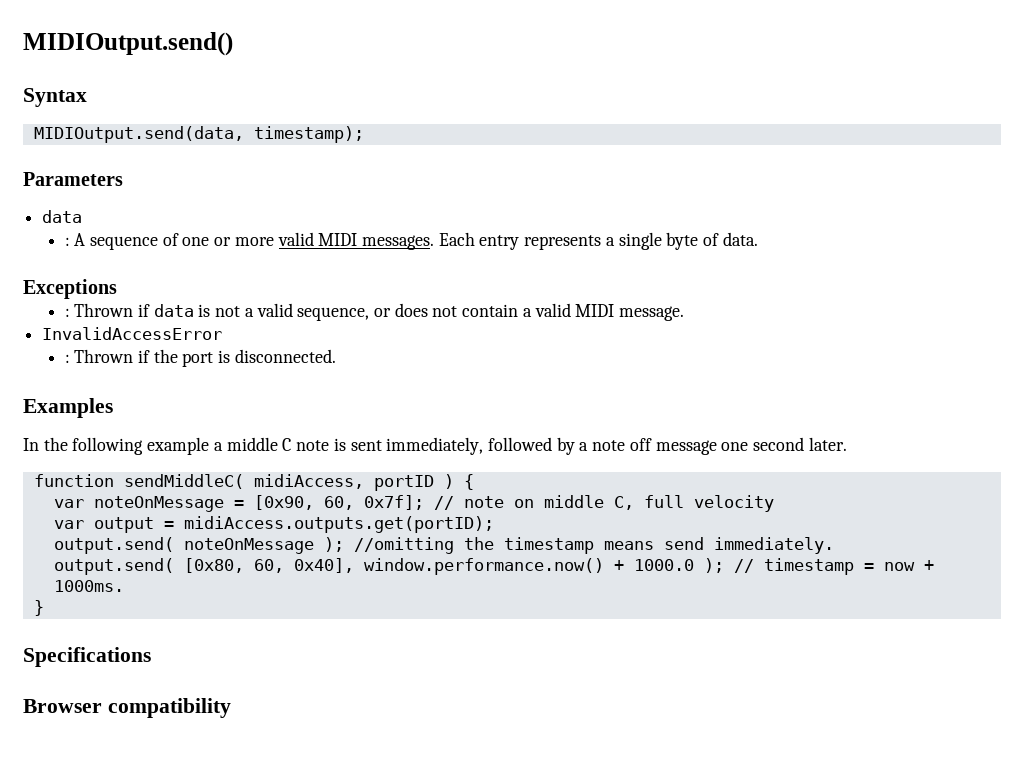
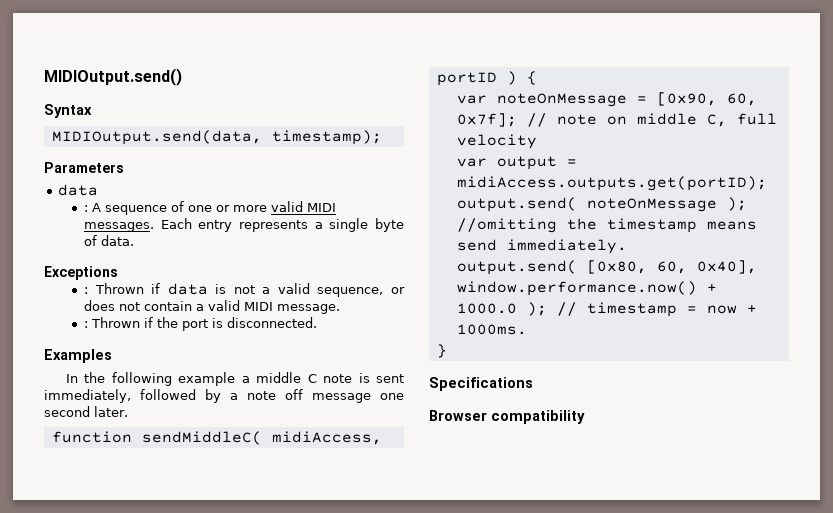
[42,327,223,340] // InvalidAccessError -> (341, 309) none

